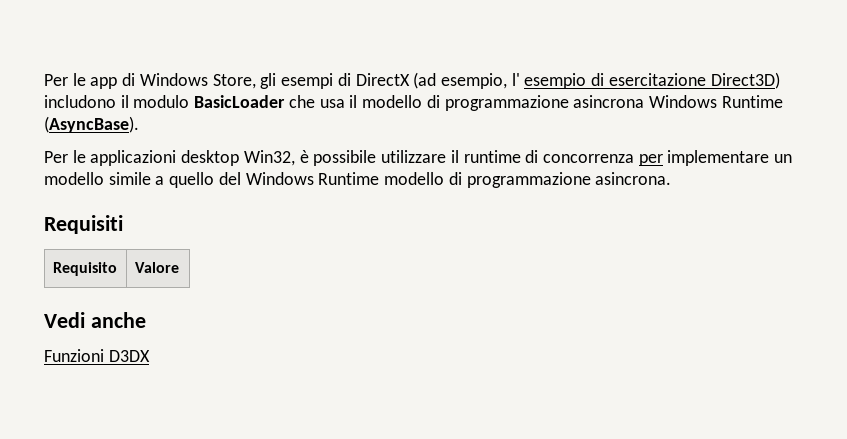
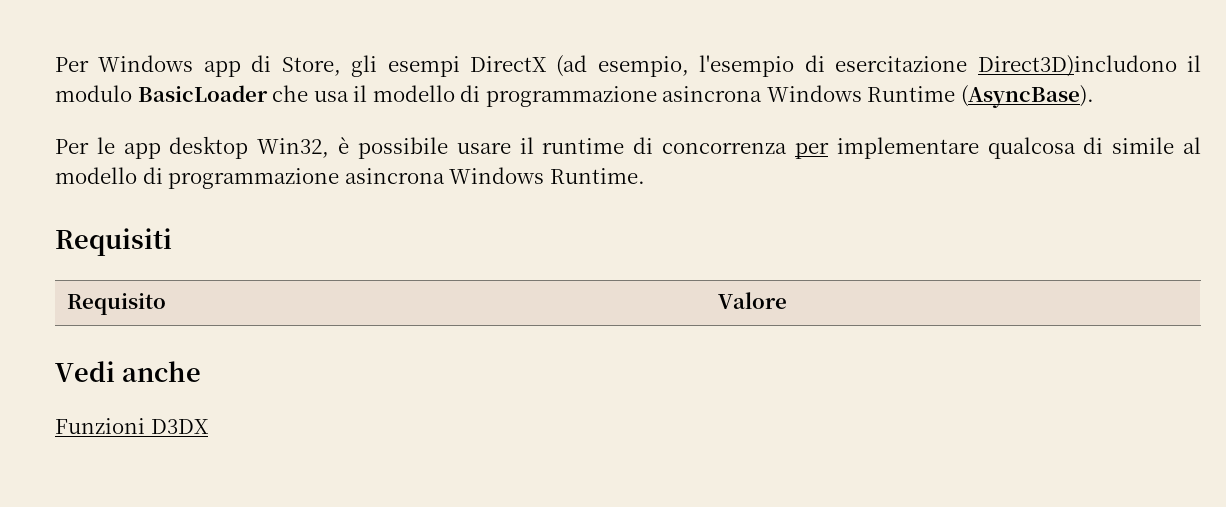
[44,73,86,86] Per le -> [55,55,194,72] Per Windows
[139,73,208,86] Windows -> (272, 63) none
[337,73,351,86] di -> (460, 66) none
[511,72,780,89] [44,95,116,108] l' esempio di esercitazione Direct3D) includono -> [699,55,1177,77] l'esempio di esercitazione Direct3D)includono
[90,150,177,166] applicazioni -> [123,143,161,159] app
[381,150,447,163] utilizzare -> [456,142,511,154] usare
[774,154,793,163] [44,172,672,188] un modello simile a quello del Windows Runtime modello di programmazione asincrona. -> [987,137,1201,159] [55,167,645,189] qualcosa di simile al modello di programmazione asincrona Windows Runtime.

